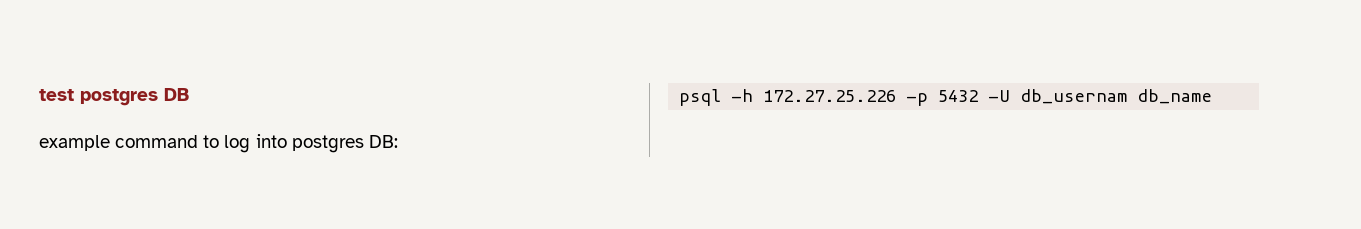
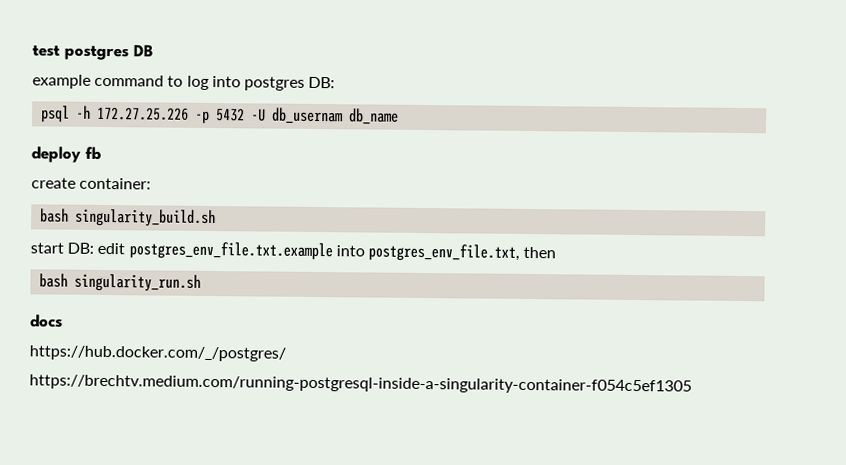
(1213, 96) none -> [31,146,101,163] [31,177,152,190] [40,208,217,228] [30,241,557,262] [39,273,202,292] [30,314,63,328] [29,345,286,362] [29,374,692,395] // deploy fb // create container: // bash singularity_build.sh // start DB: edit postgres_env_file.txt.example into postgres_env_file.txt, then // bash singularity_run.sh // docs // https://hub.docker.com/_/postgres/ // https://brechtv.medium.com/running-postgresql-inside-a-singularity-container-f054c5ef1305

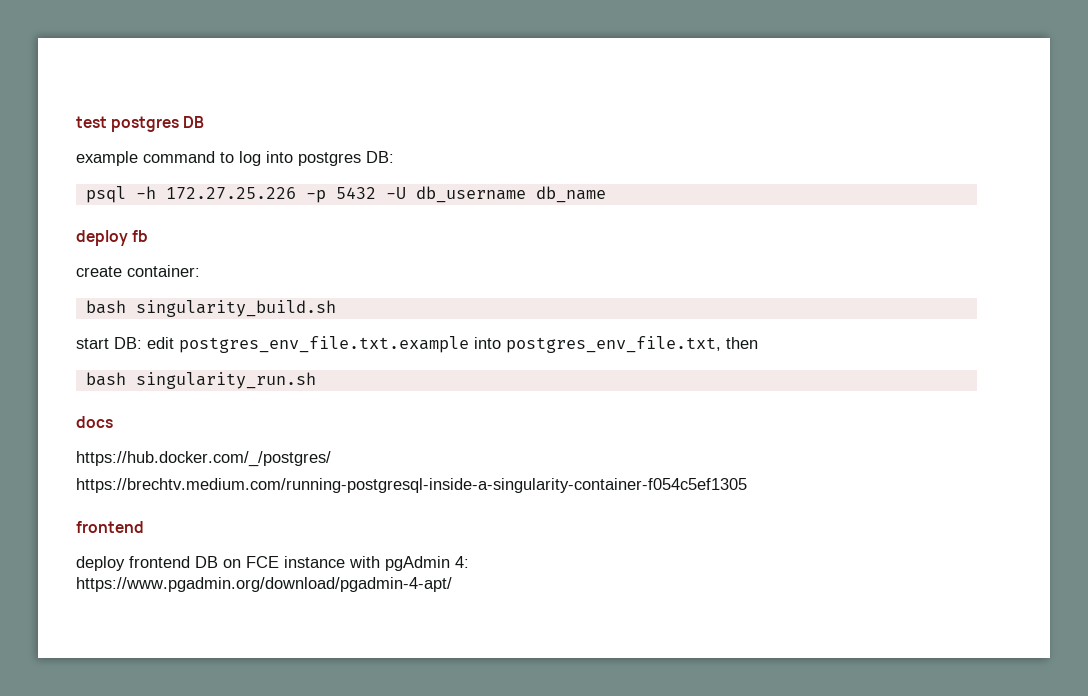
[272,107,344,125] db_usernam -> [415,186,526,203] db_username
(692, 384) none -> [76,521,144,533] [76,556,469,571] [76,577,452,592] // frontend // deploy frontend DB on FCE instance with pgAdmin 4: // https://www.pgadmin.org/download/pgadmin-4-apt/

